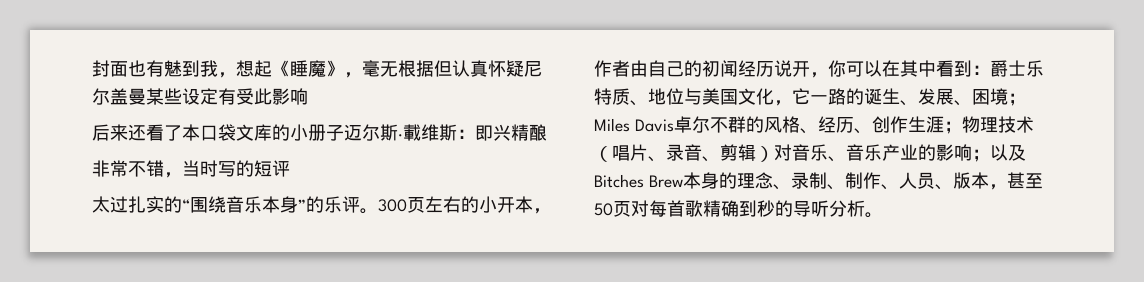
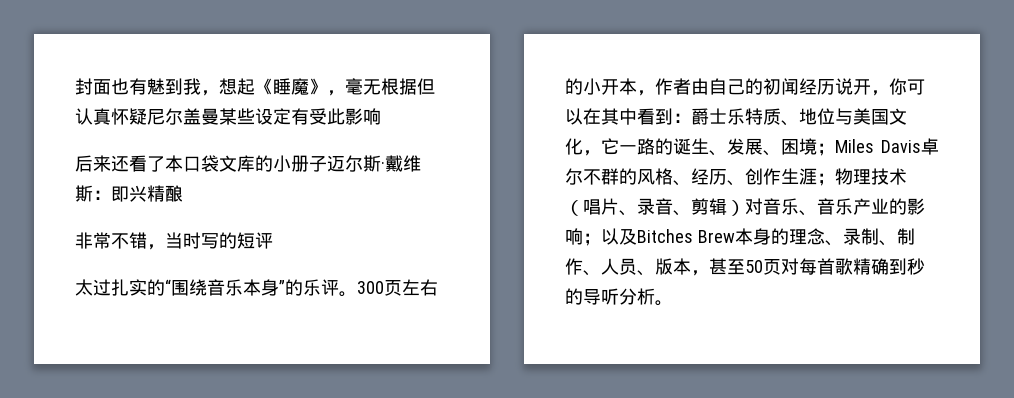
[403,124,421,141] 載 -> [385,155,403,172] 戴

